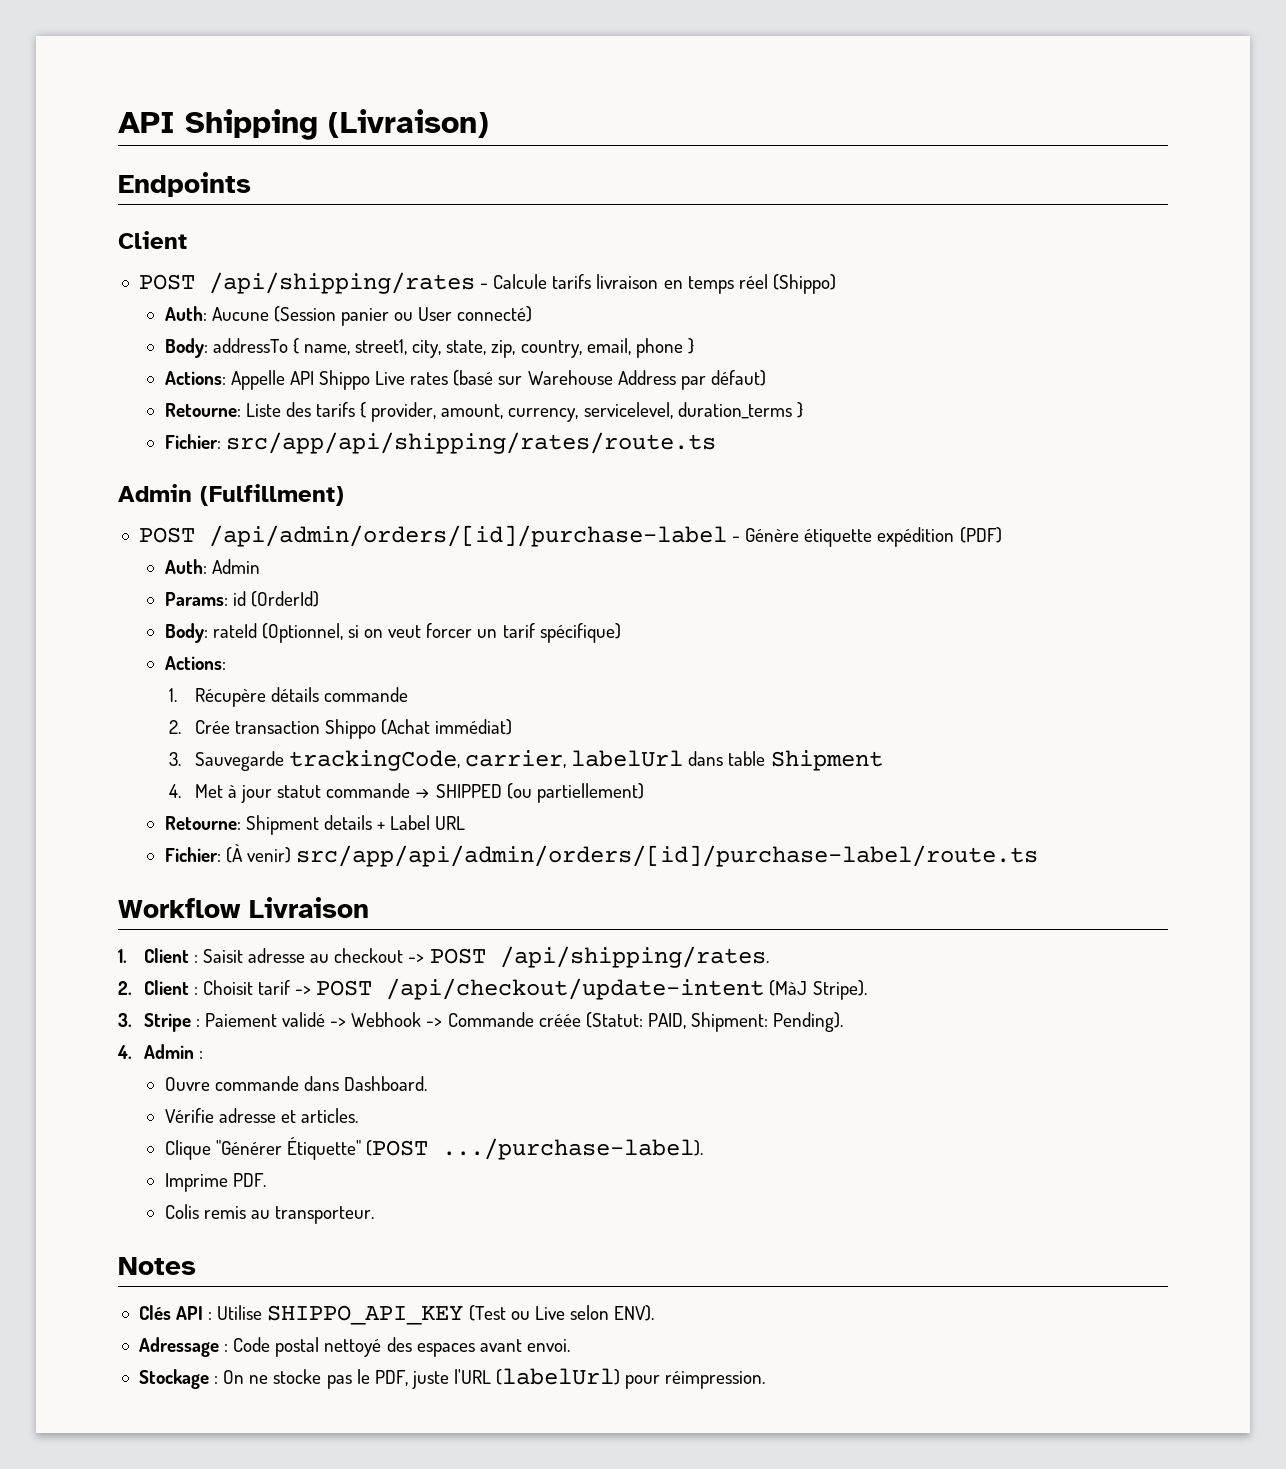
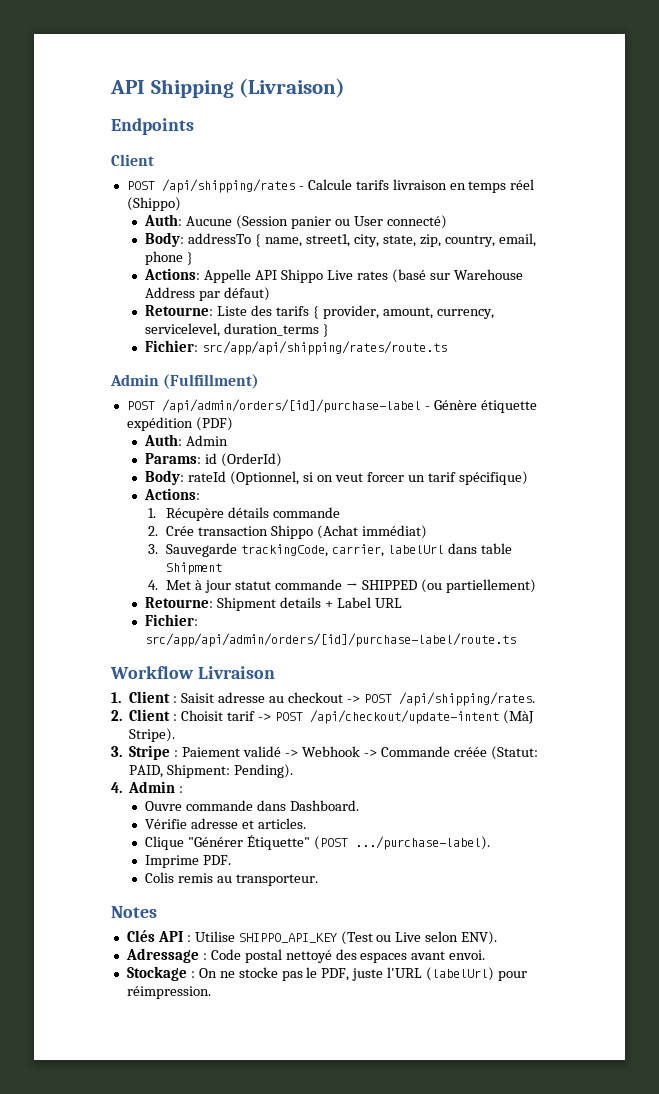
[225,844,291,863] (À venir) -> (199, 620) none

